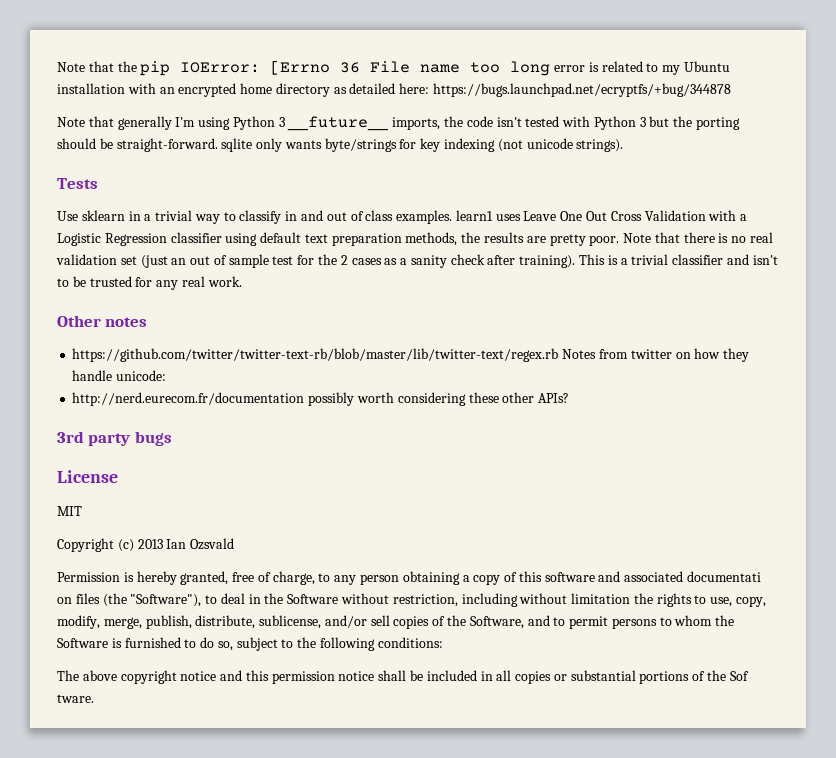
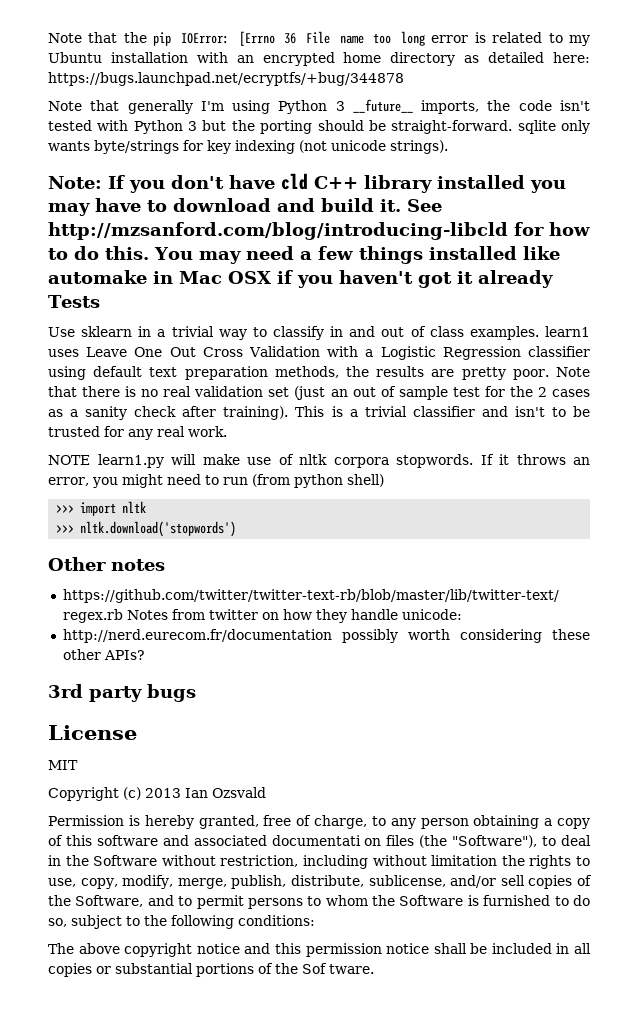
(624, 145) none -> [48,173,566,193] [48,198,442,216] [48,222,590,240] [48,246,560,264] [48,270,553,288] Note: If you don't have cld C++ library installed you may have to download and build it. See http://mzsanford.com/blog/introducing-libcld for how to do this. You may need a few things installed like automake in Mac OSX if you haven't got it already
(242, 281) none -> [48,454,590,468] [48,474,384,488] [56,501,147,516] [56,521,237,537] // NOTE learn1.py will make use of nltk corpora stopwords. If it throws an error, you might need to run (from python shell) // >>> import nltk // >>> nltk.download('stopwords')

